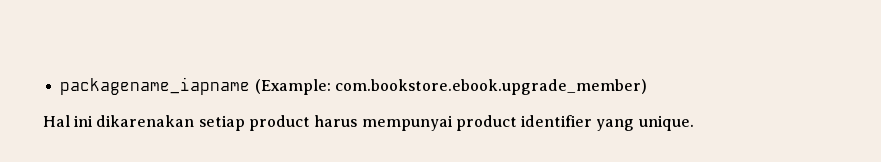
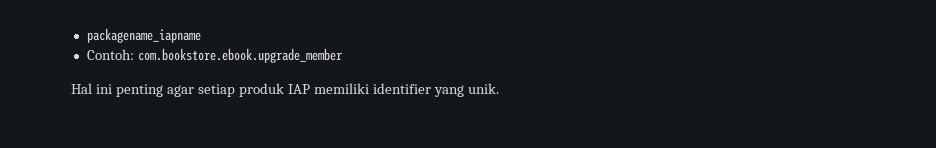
[254,79,647,95] (Example: com.bookstore.ebook.upgrade_member) -> [87,48,343,63] // Contoh: com.bookstore.ebook.upgrade_member
[96,115,517,131] dikarenakan setiap product harus mempunyai product -> [116,83,369,97] penting agar setiap produk IAP memiliki
[638,115,694,131] unique. -> [467,83,499,94] unik.

